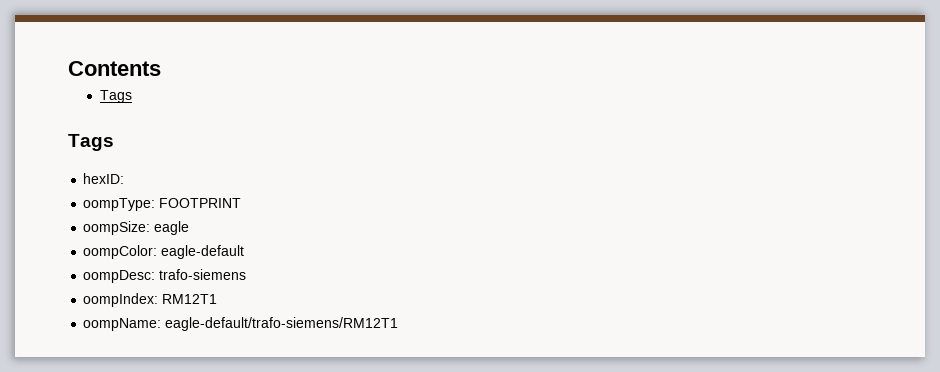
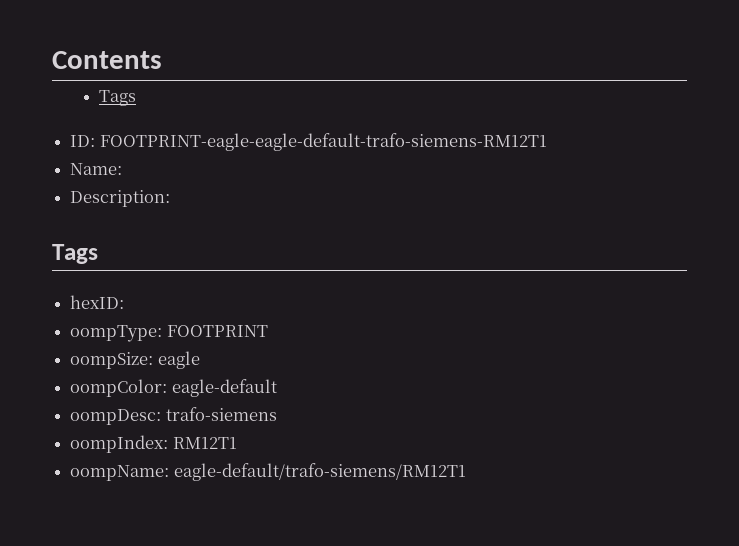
(132, 96) none -> [70,133,547,151] [70,163,123,175] [70,190,171,207] // ID: FOOTPRINT-eagle-eagle-default-trafo-siemens-RM12T1 // Name: // Description:

